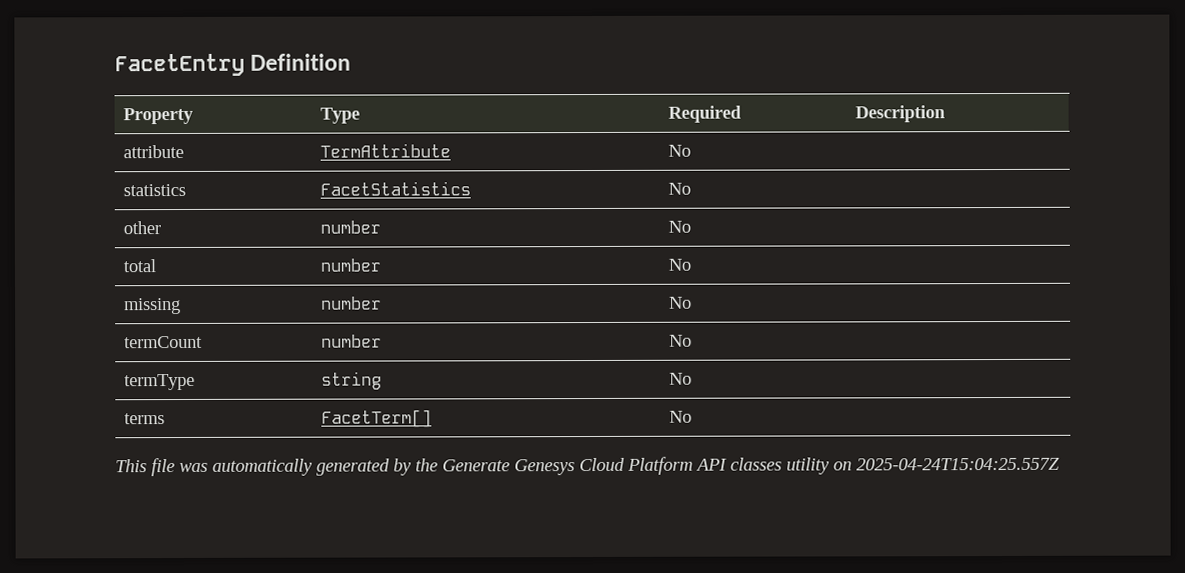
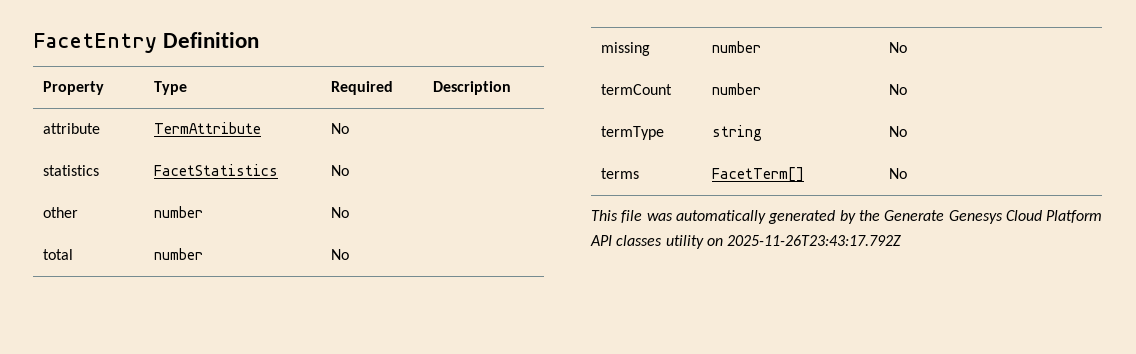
[856,457,1060,471] 2025-04-24T15:04:25.557Z -> [727,235,902,246] 2025-11-26T23:43:17.792Z

